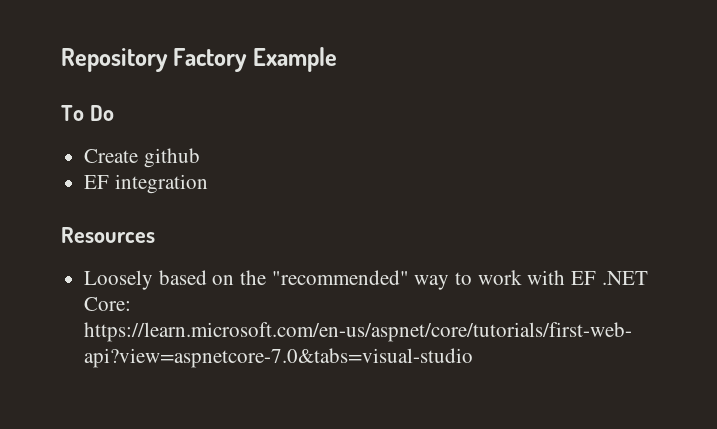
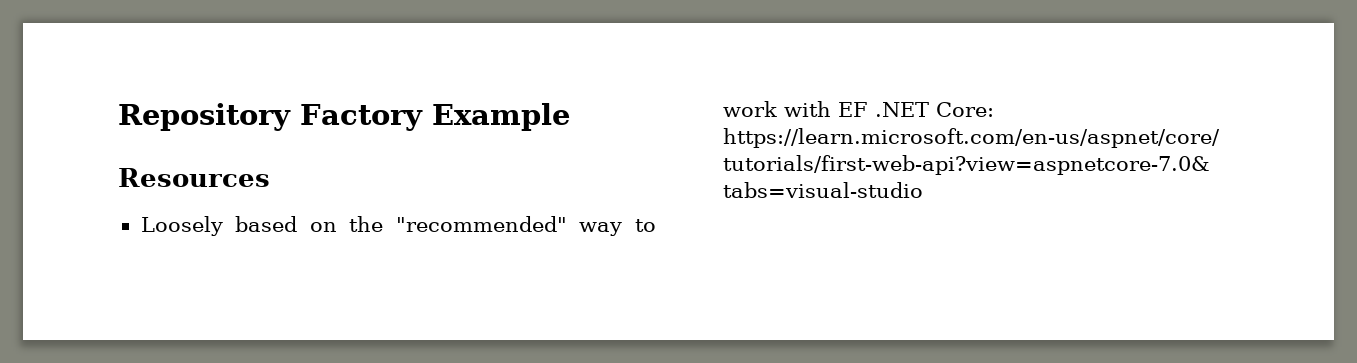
[61,105,114,121] [84,148,200,168] [84,174,208,194] // To Do // Create github // EF integration -> (570, 117) none

